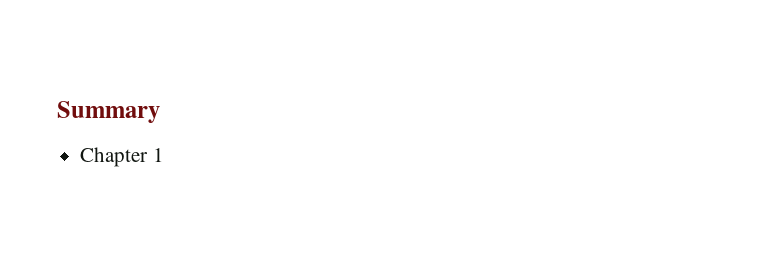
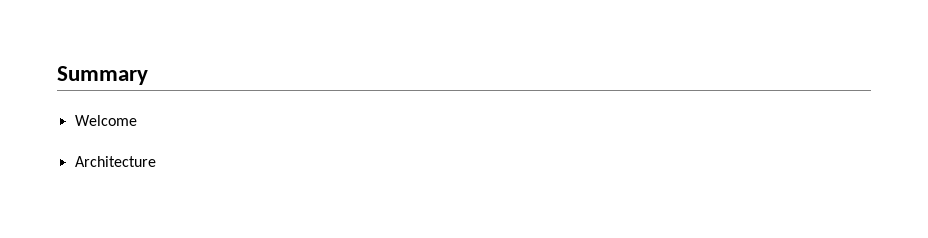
[80,147,164,167] Chapter 1 -> [74,115,137,126] [74,156,156,167] Welcome // Architecture

